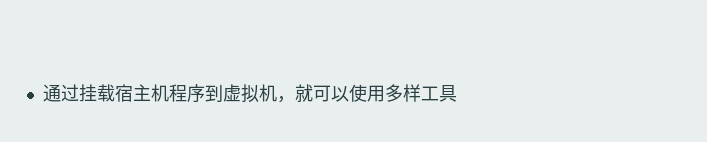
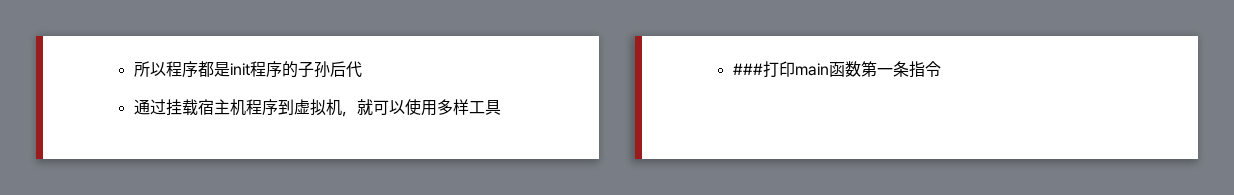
(42, 93) none -> [133,61,362,78] 所以程序都是init程序的子孙后代 //
(457, 93) none -> [732,61,941,78] // ###打印main函数第一条指令

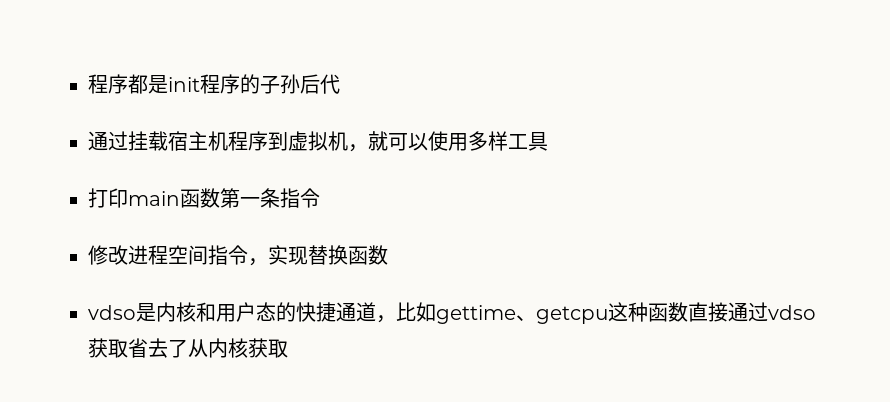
[133,61,166,77] 所以 -> (88, 84) none
[732,63,763,75] ### -> (548, 141) none
(941, 69) none -> [88,245,388,266] [88,302,816,324] [88,338,288,358] // 修改进程空间指令，实现替换函数 // vdso是内核和用户态的快捷通道，比如gettime、getcpu这种函数直接通过vdso获取省去了从内核获取

